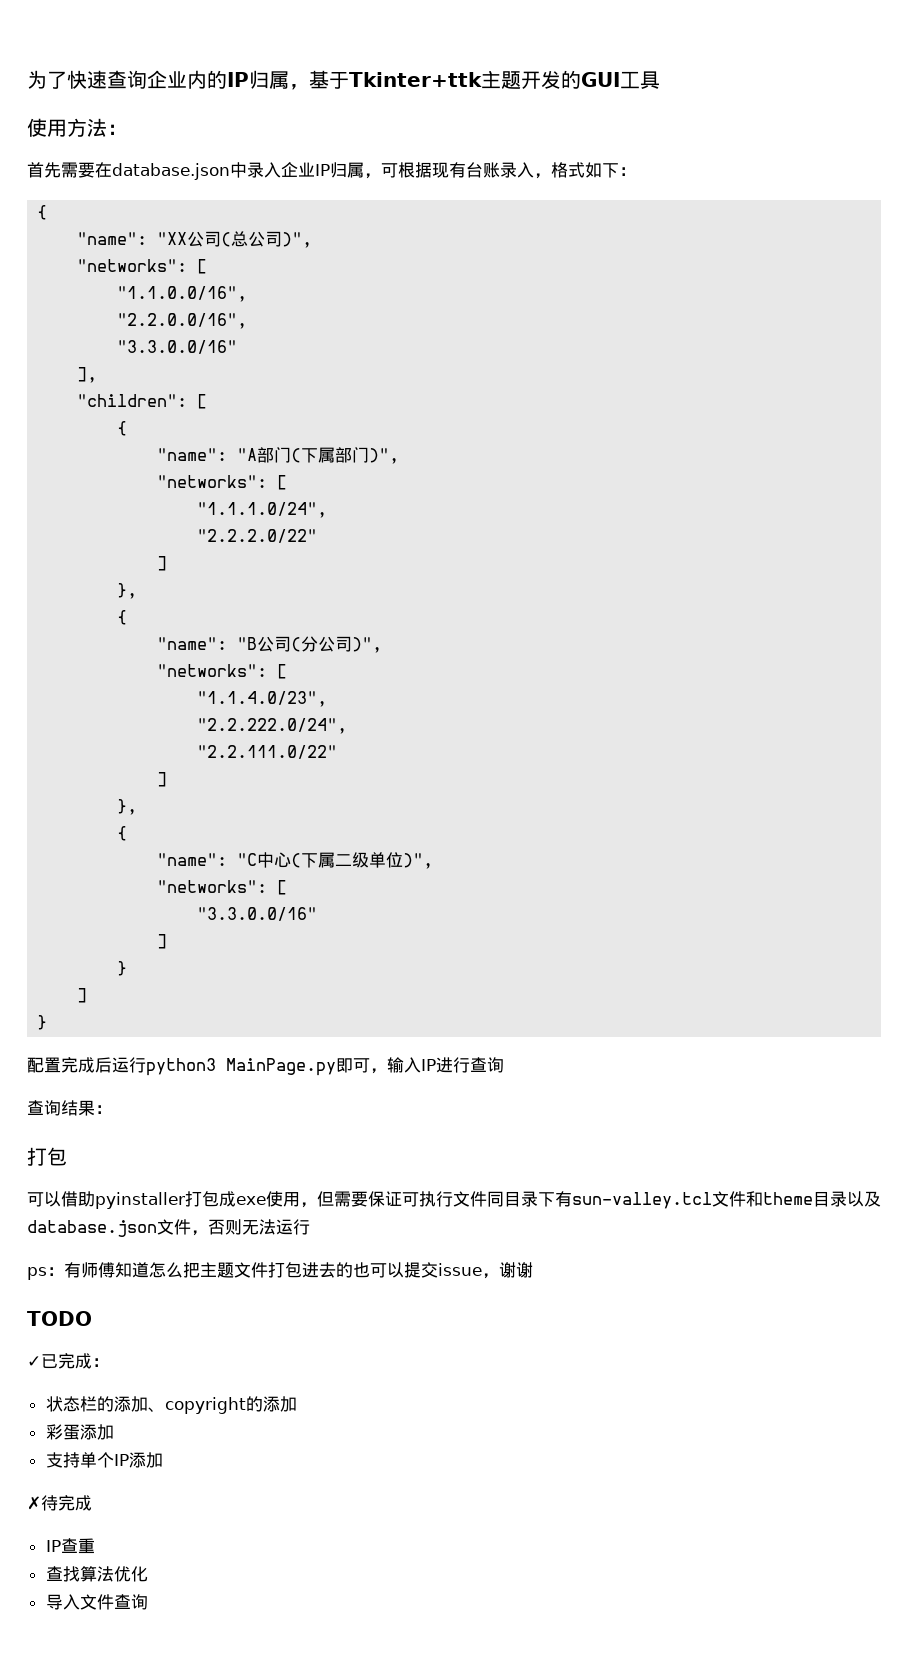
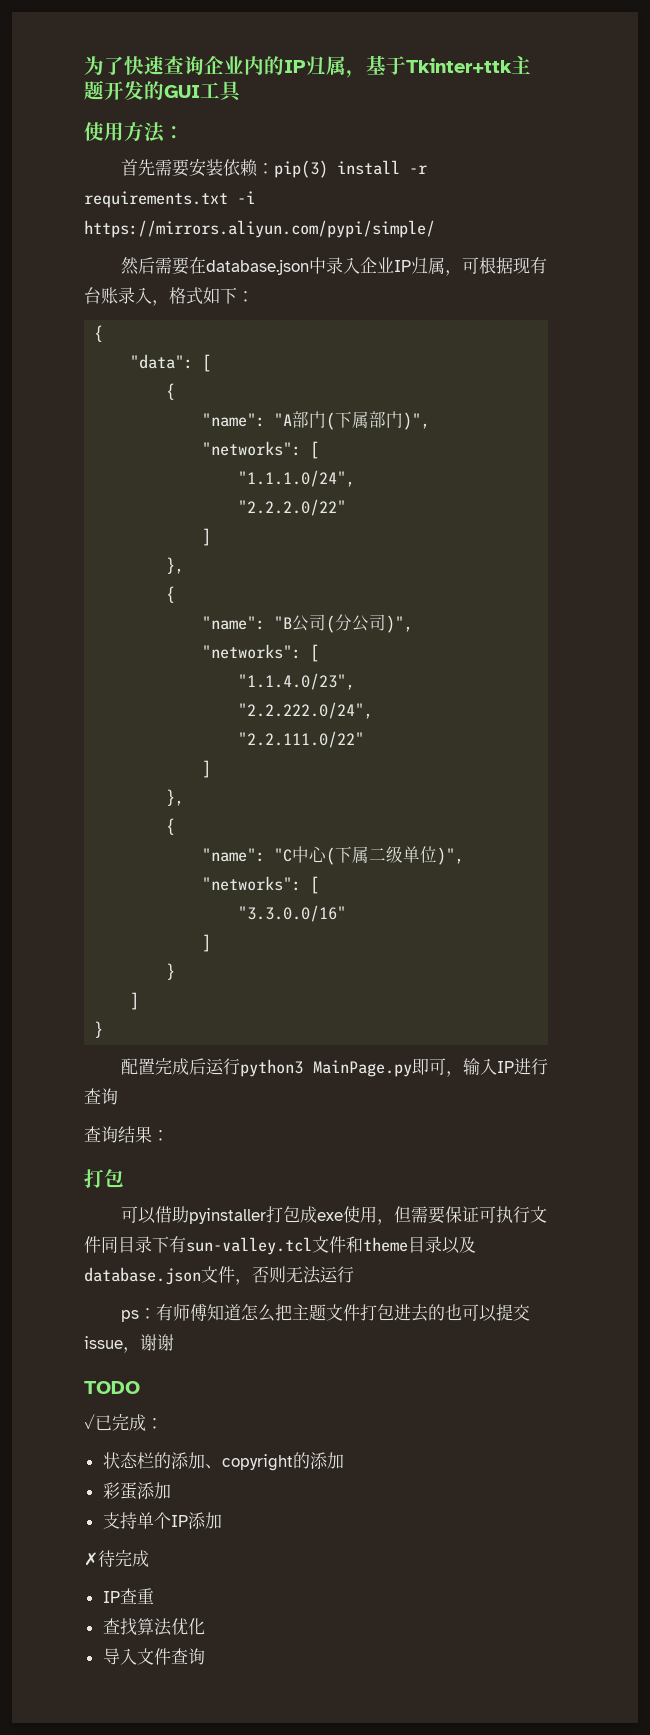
(95, 170) none -> [188,159,427,178] [84,191,255,208] [84,220,435,238] [120,257,189,275] 安装依赖：pip(3) install -r requirements.txt -i https://mirrors.aliyun.com/pypi/simple/ // 然后需要
[77,231,313,248] [77,259,208,274] [117,286,248,302] [117,313,248,329] [117,340,238,354] [77,367,98,383] [77,394,188,407] "name": "XX公司(总公司)", // "networks": [ // "1.1.0.0/16", // "2.2.0.0/16", // "3.3.0.0/16" // ], // "children": -> [130,354,194,369] "data":

